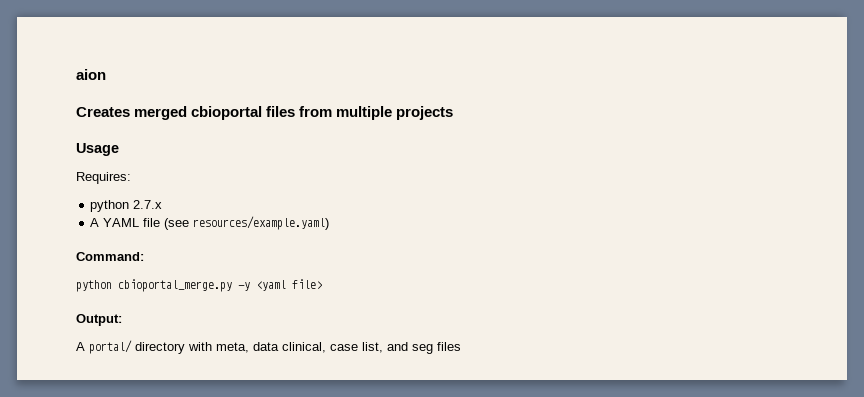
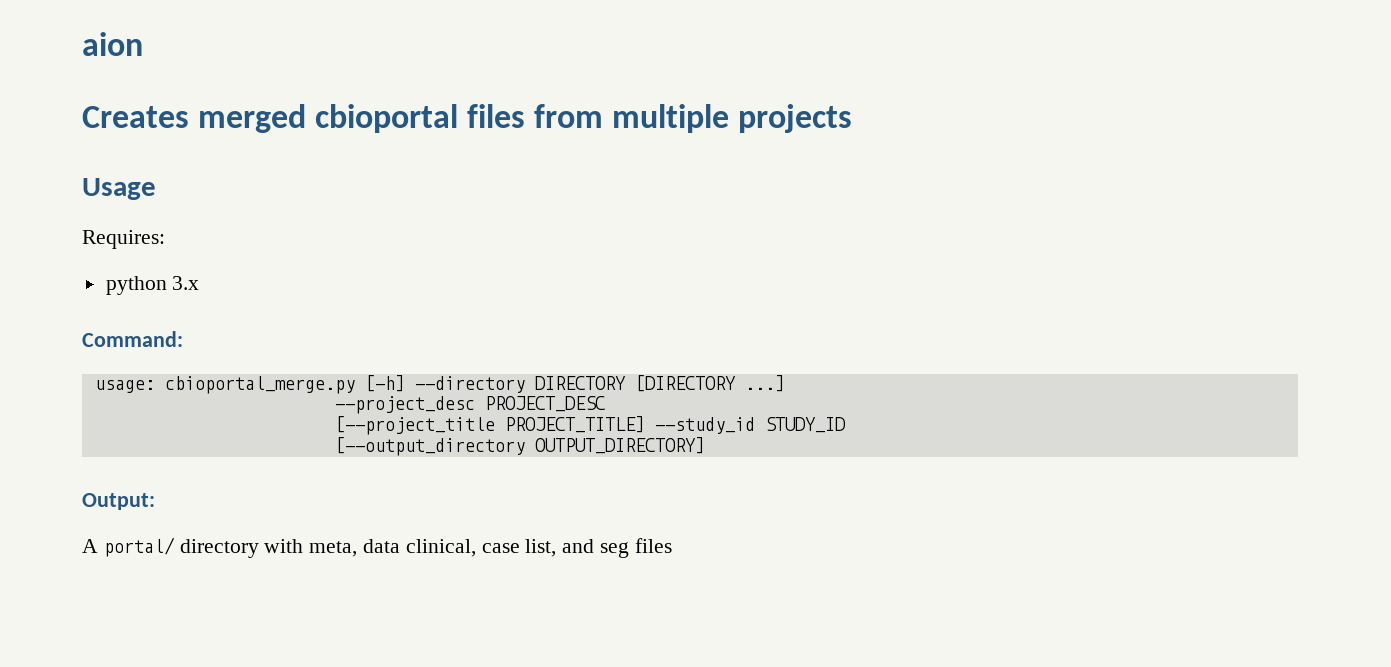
[133,200,163,209] [90,216,330,230] [76,252,144,261] [76,279,322,292] 2.7.x // A YAML file (see resources/example.yaml) // Command: // python cbioportal_merge.py -y <yaml file> -> [172,276,200,290] [82,331,183,347] [94,375,785,394] [334,396,605,414] [334,416,846,435] [334,437,705,456] 3.x // Command: // usage: cbioportal_merge.py [-h] --directory DIRECTORY [DIRECTORY ...] // --project_desc PROJECT_DESC // [--project_title PROJECT_TITLE] --study_id STUDY_ID // [--output_directory OUTPUT_DIRECTORY]

